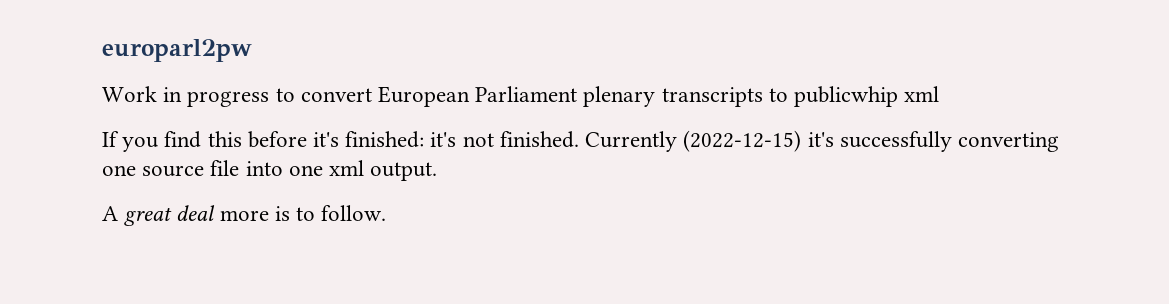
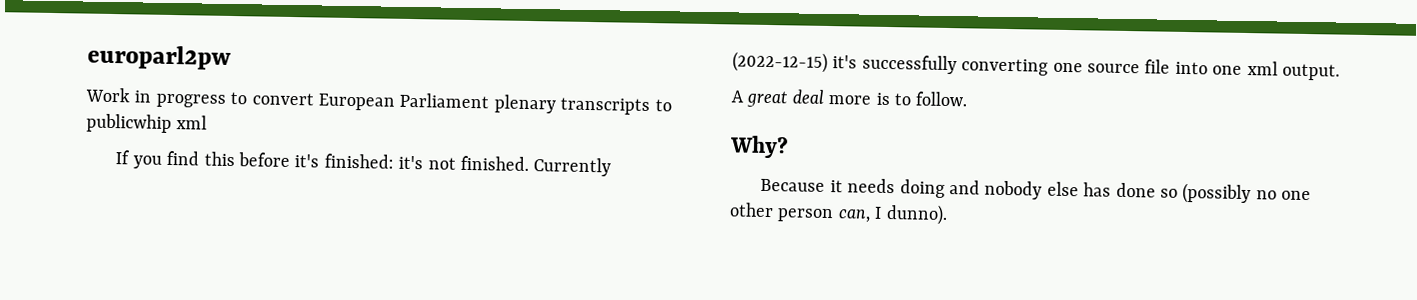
(387, 213) none -> [729,135,789,159] [760,178,1312,205] [729,202,948,226] // Why? // Because it needs doing and nobody else has done so (possibly no one other person can, I dunno).

